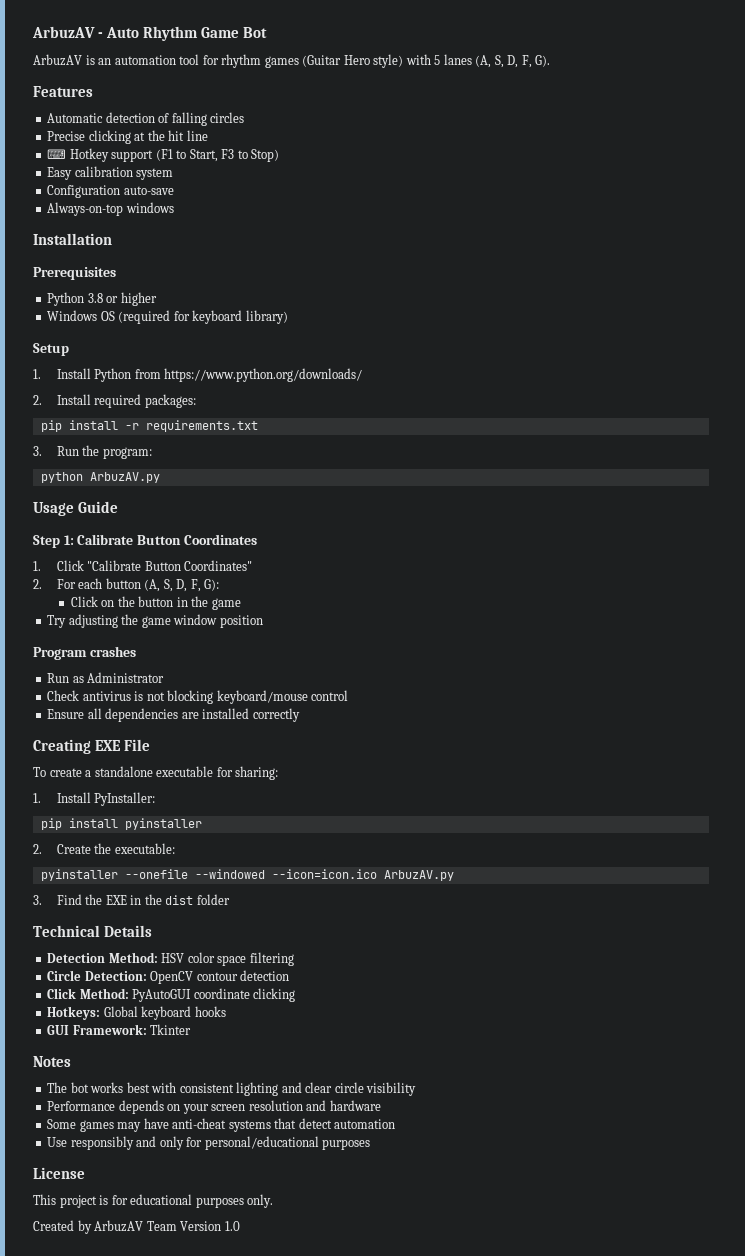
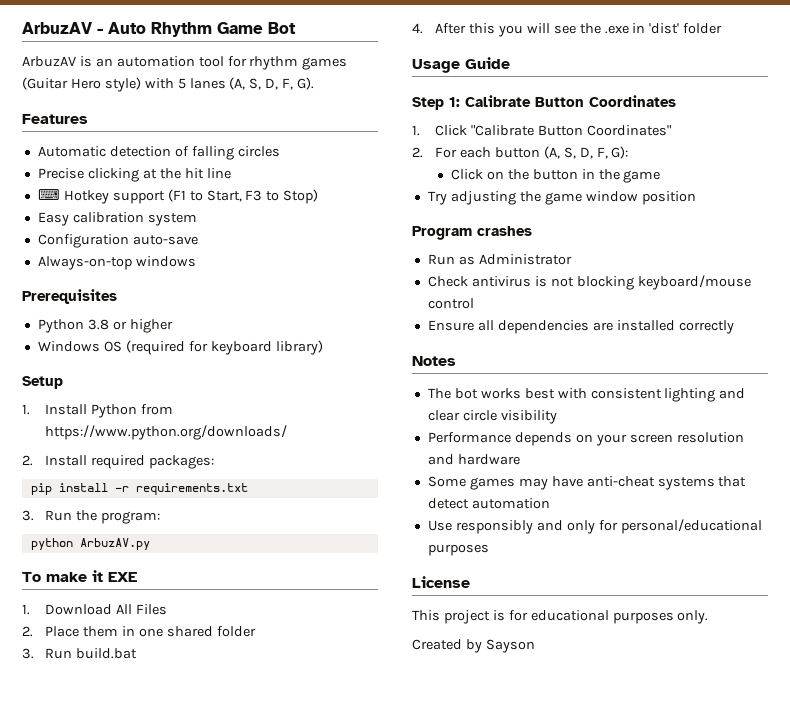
[33,233,112,245] // Installation -> (196, 261) none
(160, 477) none -> [22,570,137,582] [22,604,167,615] [22,626,256,637] [22,648,137,659] [412,23,723,37] // To make it EXE // 1. Download All Files // 2. Place them in one shared folder // 3. Run build.bat // 4. After this you will see the .exe in 'dist' folder
[33,739,150,754] [33,766,279,780] [33,792,156,806] [40,818,202,830] [33,843,175,854] [40,869,454,881] [33,894,230,905] [33,925,152,937] [47,952,294,966] [47,970,290,984] [47,988,296,1002] [47,1006,226,1020] [47,1024,192,1035] // Creating EXE File // To create a standalone executable for sharing: // 1. Install PyInstaller: // pip install pyinstaller // 2. Create the executable: // pyinstaller --onefile --windowed --icon=icon.ico ArbuzAV.py // 3. Find the EXE in the dist folder // Technical Details // Detection Method: HSV color space filtering // Circle Detection: OpenCV contour detection // Click Method: PyAutoGUI coordinate clicking // Hotkeys: Global keyboard hooks // GUI Framework: Tkinter -> (734, 327) none
[94,1220,240,1232] ArbuzAV Team Version 1.0 -> [485,639,535,653] Sayson

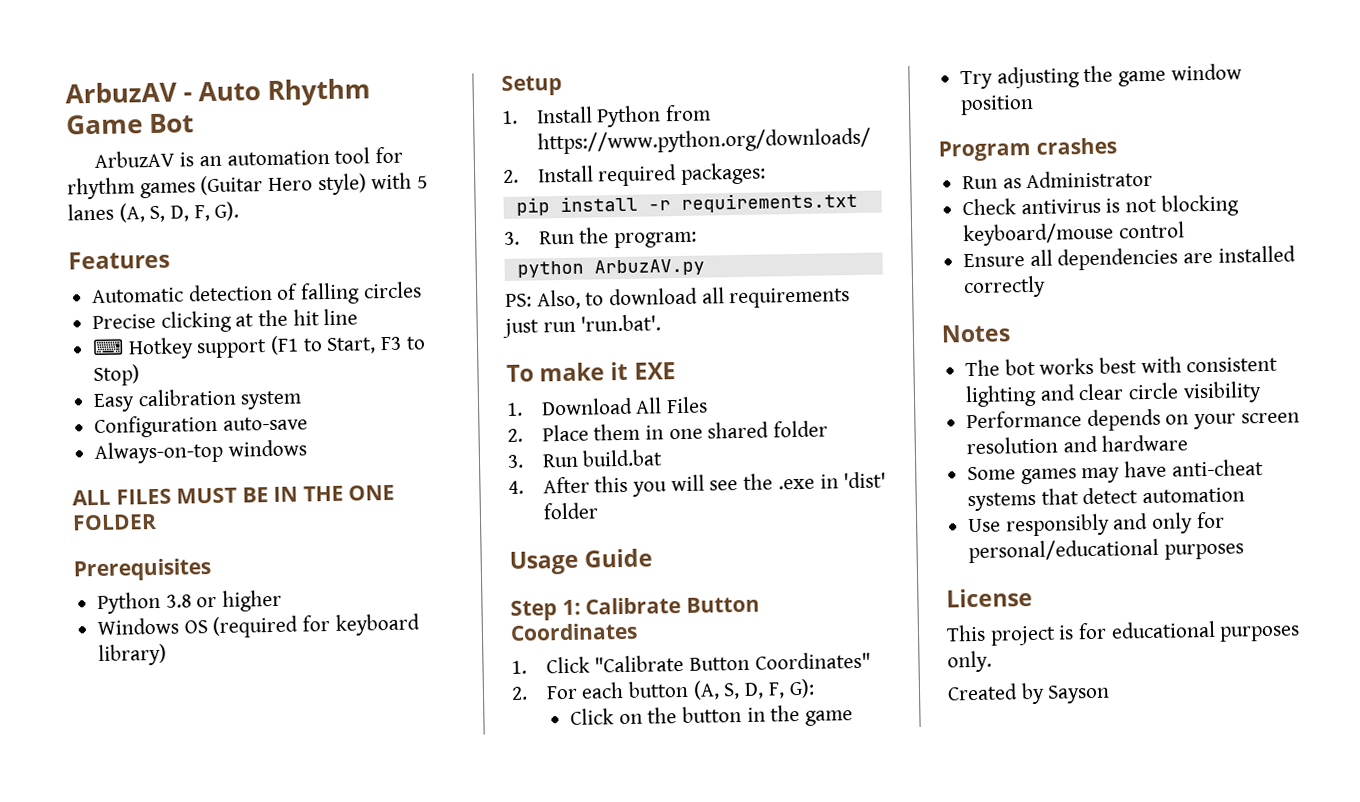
(196, 261) none -> [72,484,396,506] [72,513,157,531] // ALL FILES MUST BE IN THE ONE FOLDER
(150, 544) none -> [505,287,851,310] [502,314,662,339] // PS: Also, to download all requirements just run 'run.bat'.

